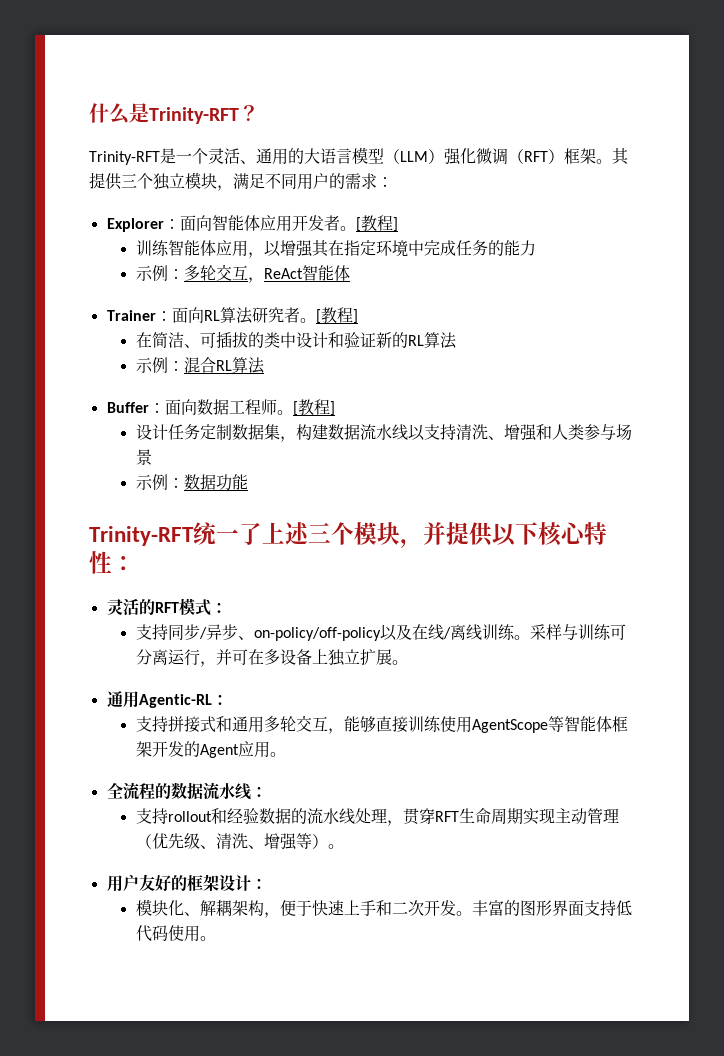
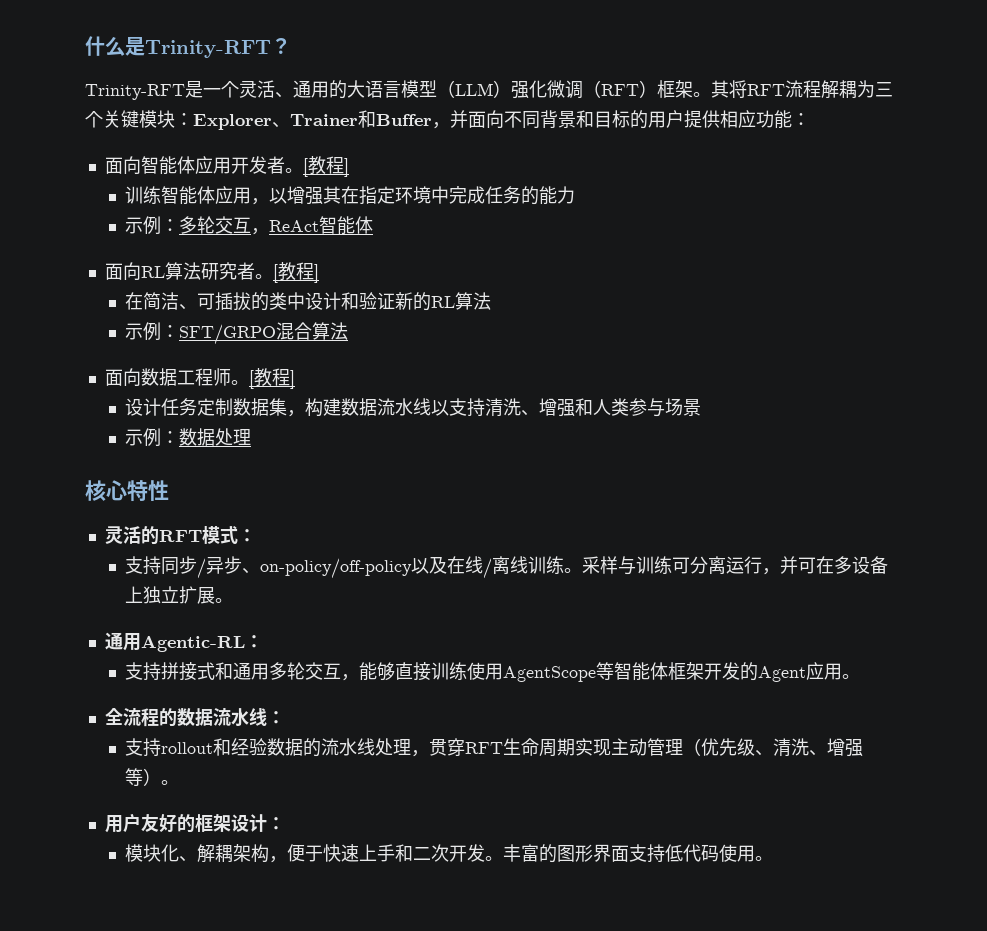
[89,172,393,191] [106,218,180,232] 提供三个独立模块，满足不同用户的需求： // Explorer： -> [729,80,893,99] [85,110,810,130] 将RFT流程解耦为三个关键模块：Explorer、Trainer和Buffer，并面向不同背景和目标的用户提供相应功能： //
[106,310,172,321] Trainer： -> (374, 225) none
[183,357,265,374] [106,402,165,413] 混合RL算法 // Buffer： -> [179,322,349,345] SFT/GRPO混合算法 //
[215,474,248,491] [89,522,538,548] 功能 // Trinity-RFT统一了上述三个模块，并提供以下 -> [215,428,252,446] 处理 //
[112,556,135,571] ： -> (169, 490) none

